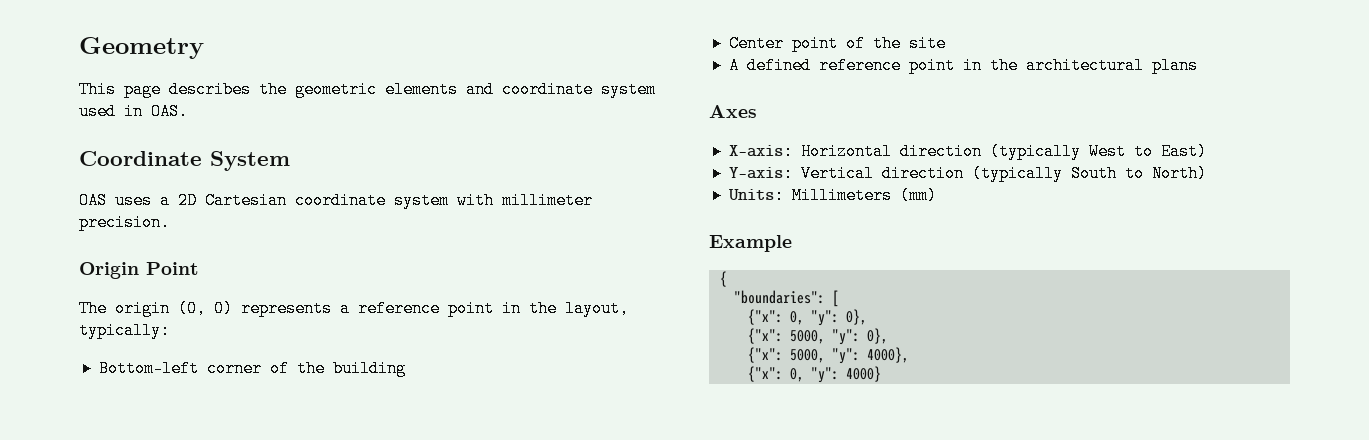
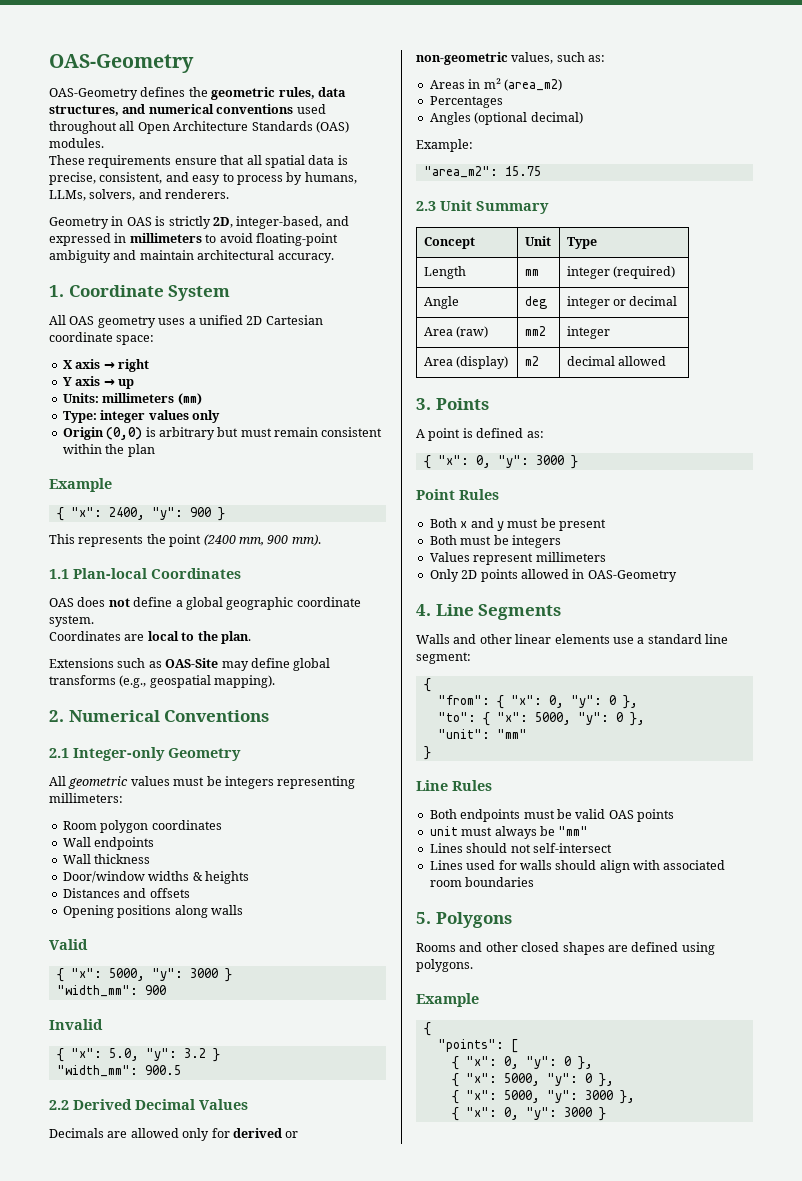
[79,37,204,59] [79,81,656,98] [79,103,188,120] Geometry // This page describes the geometric elements and coordinate system used in OAS. // -> [49,54,194,73] [49,87,346,100] [49,104,326,116] [49,121,349,134] [49,138,104,148] [49,155,348,168] [49,172,357,185] [49,189,230,201] [49,216,349,229] [49,233,338,246] [49,250,334,263] [49,285,64,297] OAS-Geometry // OAS-Geometry defines the geometric rules, data structures, and numerical conventions used throughout all Open Architecture Standards (OAS) modules. // These requirements ensure that all spatial data is precise, consistent, and easy to process by humans, LLMs, solvers, and renderers. // Geometry in OAS is strictly 2D, integer-based, and expressed in millimeters to avoid floating-point ambiguity and maintain architectural accuracy. // 1.
[79,192,107,209] OAS -> [49,315,156,328] All OAS geometry
(170, 200) none -> [198,315,243,325] unified
[394,192,593,209] [79,214,170,231] [79,262,199,279] [79,300,629,317] [79,322,170,339] [98,360,406,377] [728,35,946,52] [728,57,1198,74] [709,105,757,118] [728,143,1207,160] [728,165,1207,182] [727,187,937,204] system with millimeter precision. // Origin Point // The origin (0, 0) represents a reference point in the layout, typically: // Bottom-left corner of the building // Center point of the site // A defined reference point in the architectural plans // Axes // X-axis: Horizontal direction (typically West to East) // Y-axis: Vertical direction (typically South to North) // Units: Millimeters (mm) -> [116,335,155,345] [62,359,149,372] [62,376,134,389] [62,393,202,405] [62,410,220,423] [62,427,383,440] [62,444,155,457] [49,478,112,492] [56,507,225,521] [49,534,321,547] [49,568,241,579] [49,597,361,610] [49,615,94,627] [49,631,251,644] [49,658,331,671] [49,675,276,688] [49,710,270,722] [49,747,241,761] [49,776,356,789] [49,793,123,803] [62,820,222,833] [62,837,155,850] [62,854,151,864] [62,871,249,884] [62,888,190,898] [62,905,243,918] [49,939,88,950] [56,968,232,982] [56,985,166,997] [49,1019,103,1030] [56,1048,220,1062] [56,1065,181,1077] [49,1099,248,1110] [49,1128,299,1141] [416,52,606,65] [429,78,562,91] [429,96,503,108] [429,112,583,125] [416,139,473,152] [423,166,541,178] [416,200,549,214] [423,237,475,249] [524,236,551,246] [566,237,597,249] [423,266,466,279] [524,269,539,276] [566,266,675,279] [423,296,459,309] [524,296,547,309] [566,296,678,309] [423,326,488,338] [524,326,546,336] [566,326,610,339] [423,356,508,369] [524,356,539,366] [566,356,666,366] [416,398,489,410] [416,428,544,441] [423,455,578,469] [416,489,499,500] [429,518,606,531] [429,535,561,548] [429,552,606,565] [429,569,677,582] [416,604,562,620] [416,634,728,644] [416,652,471,664] [423,678,431,692] [437,695,638,709] [437,712,645,726] [437,729,527,739] [423,746,431,760] [416,780,492,791] [429,809,674,822] [429,826,589,839] [429,843,612,853] [429,860,726,873] [429,877,535,887] [416,912,512,928] [416,942,715,955] [416,959,473,972] space: // X axis → right // Y axis → up // Units: millimeters (mm) // Type: integer values only // Origin (0,0) is arbitrary but must remain consistent within the plan // Example // { "x": 2400, "y": 900 } // This represents the point (2400 mm, 900 mm). // 1.1 Plan-local Coordinates // OAS does not define a global geographic coordinate system. // Coordinates are local to the plan. // Extensions such as OAS-Site may define global transforms (e.g., geospatial mapping). // 2. Numerical Conventions // 2.1 Integer-only Geometry // All geometric values must be integers representing millimeters: // Room polygon coordinates // Wall endpoints // Wall thickness // Door/window widths & heights // Distances and offsets // Opening positions along walls // Valid // { "x": 5000, "y": 3000 } // "width_mm": 900 // Invalid // { "x": 5.0, "y": 3.2 } // "width_mm": 900.5 // 2.2 Derived Decimal Values // Decimals are allowed only for derived or non-geometric values, such as: // Areas in m² (area_m2) // Percentages // Angles (optional decimal) // Example: // "area_m2": 15.75 // 2.3 Unit Summary // Concept | Unit | Type // Length | mm | integer (required) // Angle | deg | integer or decimal // Area (raw) | mm2 | integer // Area (display) | m2 | decimal allowed // 3. Points // A point is defined as: // { "x": 0, "y": 3000 } // Point Rules // Both x and y must be present // Both must be integers // Values represent millimeters // Only 2D points allowed in OAS-Geometry // 4. Line Segments // Walls and other linear elements use a standard line segment: // { // "from": { "x": 0, "y": 0 }, // "to": { "x": 5000, "y": 0 }, // "unit": "mm" // } // Line Rules // Both endpoints must be valid OAS points // unit must always be "mm" // Lines should not self-intersect // Lines used for walls should align with associated room boundaries // 5. Polygons // Rooms and other closed shapes are defined using polygons.
[733,290,825,304] "boundaries": -> [437,1039,504,1052] "points":
[747,309,867,326] [747,328,888,345] [747,347,909,364] [747,366,881,383] {"x": 0, "y": 0}, // {"x": 5000, "y": 0}, // {"x": 5000, "y": 4000}, // {"x": 0, "y": 4000} -> [451,1056,593,1070] [451,1073,614,1087] [451,1090,635,1104] [451,1107,606,1121] { "x": 0, "y": 0 }, // { "x": 5000, "y": 0 }, // { "x": 5000, "y": 3000 }, // { "x": 0, "y": 3000 }

